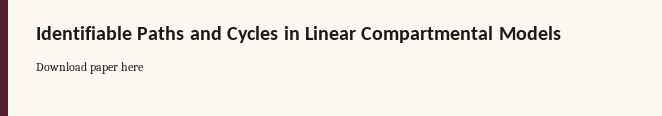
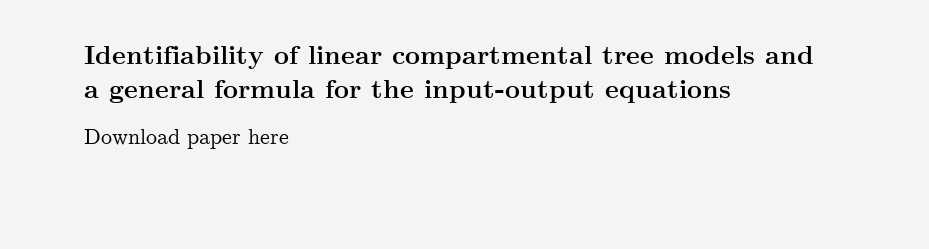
[36,26,561,43] Identifiable Paths and Cycles in Linear Compartmental Models -> [84,46,814,69] [84,80,731,103] Identifiability of linear compartmental tree models and a general formula for the input-output equations

